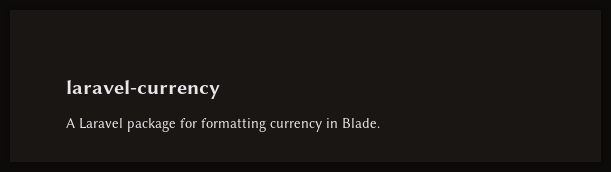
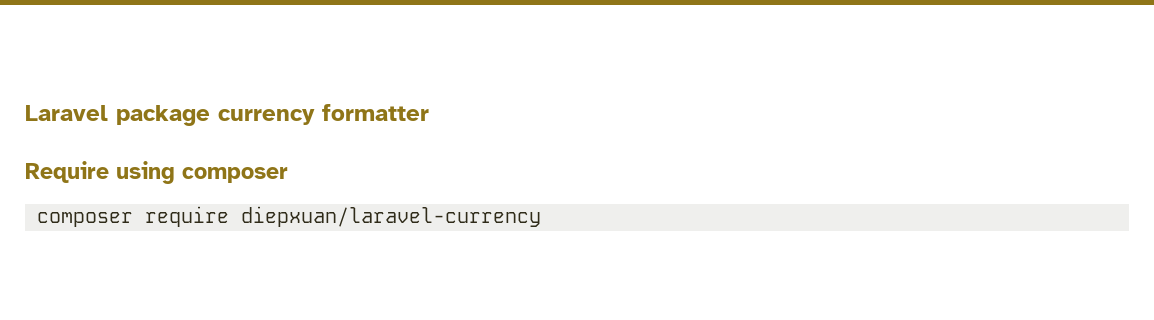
[66,80,220,99] [66,118,380,132] laravel-currency // A Laravel package for formatting currency in Blade. -> [25,104,429,126] [25,161,288,184] [37,206,542,227] Laravel package currency formatter // Require using composer // composer require diepxuan/laravel-currency

